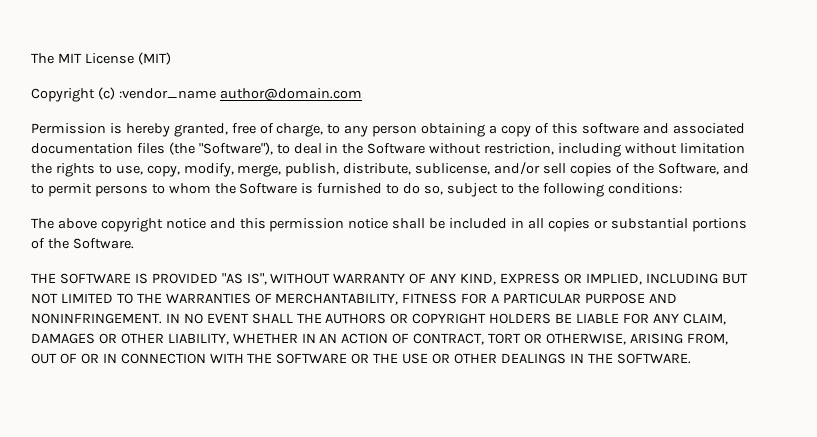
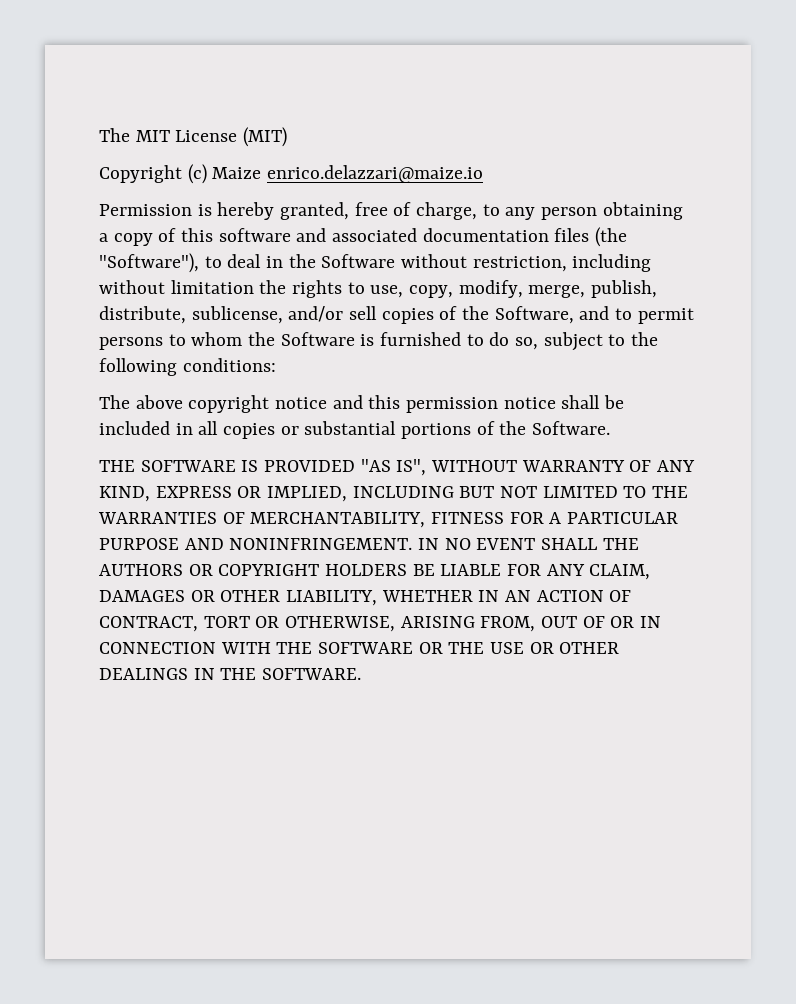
[118,88,362,101] :vendor_name author@domain.com -> [212,165,484,183] Maize enrico.delazzari@maize.io

